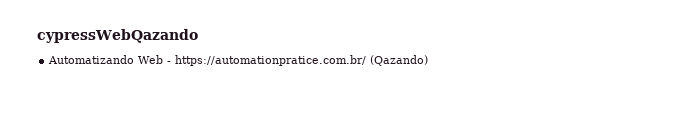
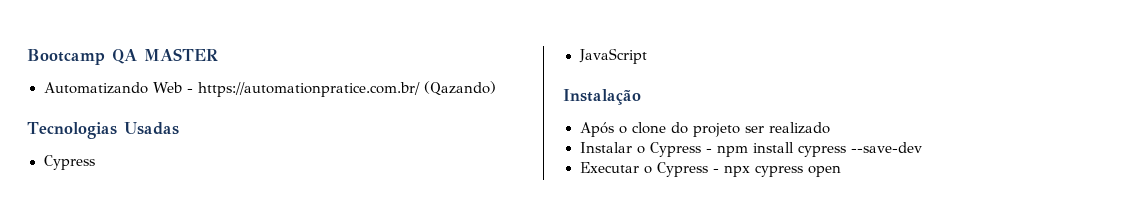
[37,29,198,43] cypressWebQazando -> [27,48,218,65] Bootcamp QA MASTER
(429, 60) none -> [27,122,179,139] [43,155,95,170] [578,48,647,64] [563,89,641,105] [579,122,830,137] [579,142,922,157] [579,162,841,177] // Tecnologias Usadas // Cypress // JavaScript // Instalação // Após o clone do projeto ser realizado // Instalar o Cypress - npm install cypress --save-dev // Executar o Cypress - npx cypress open

